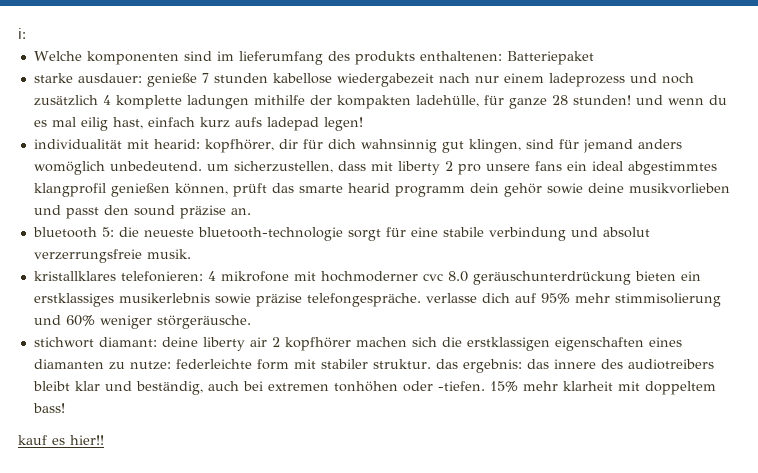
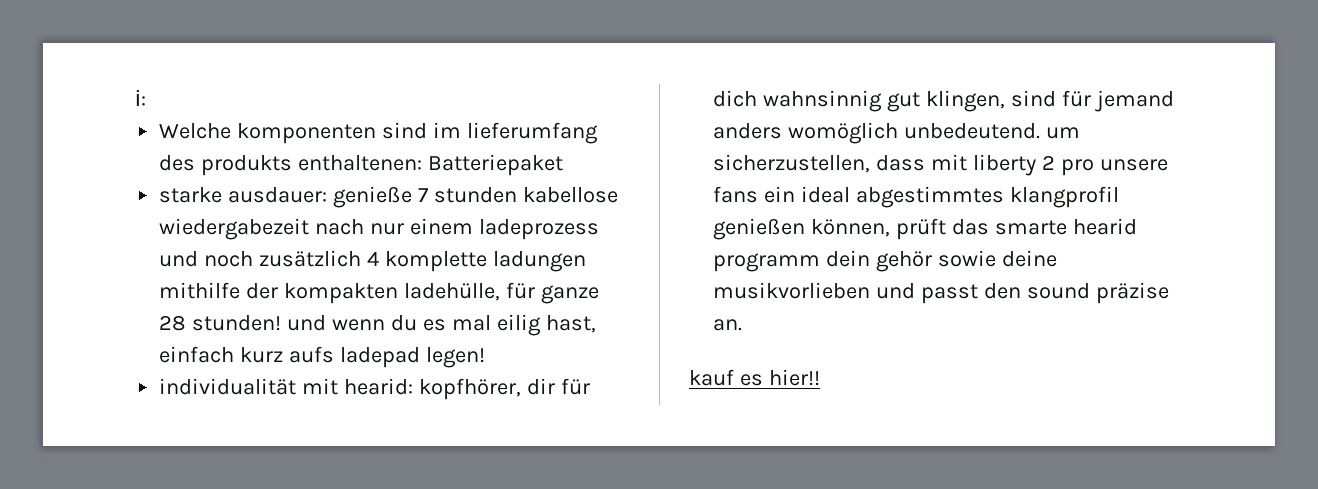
[32,227,650,241] [33,249,191,263] [33,271,701,285] [33,293,721,307] [33,315,251,329] [33,337,682,351] [33,359,714,373] [32,381,716,395] [32,403,65,413] // bluetooth 5: die neueste bluetooth-technologie sorgt für eine stabile verbindung und absolut verzerrungsfreie musik. // kristallklares telefonieren: 4 mikrofone mit hochmoderner cvc 8.0 geräuschunterdrückung bieten ein erstklassiges musikerlebnis sowie präzise telefongespräche. verlasse dich auf 95% mehr stimmisolierung und 60% weniger störgeräusche. // stichwort diamant: deine liberty air 2 kopfhörer machen sich die erstklassigen eigenschaften eines diamanten zu nutze: federleichte form mit stabiler struktur. das ergebnis: das innere des audiotreibers bleibt klar und beständig, auch bei extremen tonhöhen oder -tiefen. 15% mehr klarheit mit doppeltem bass! -> (743, 325) none

